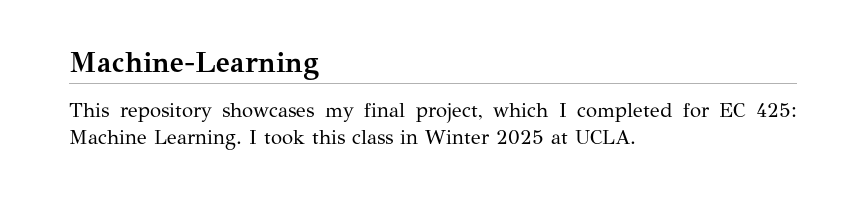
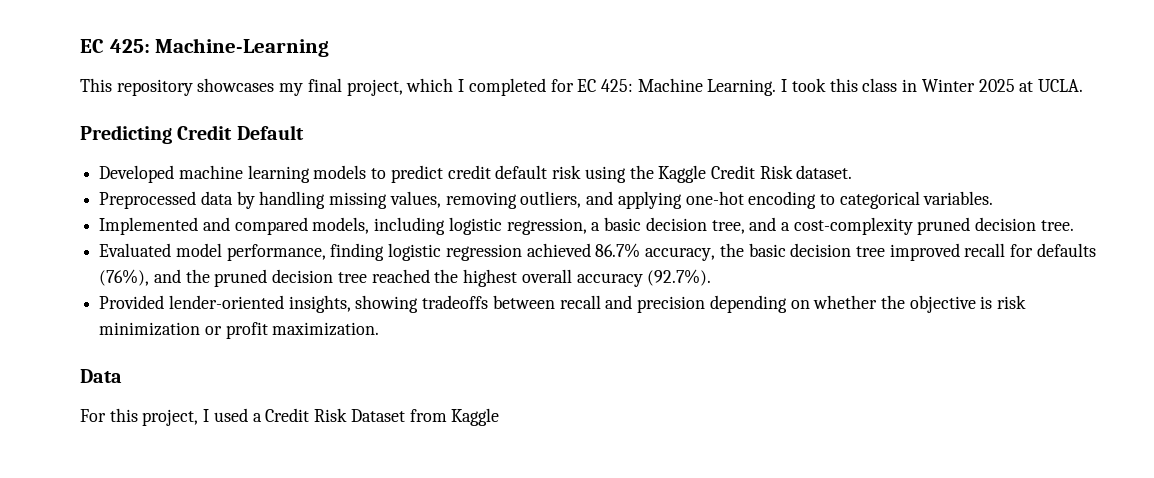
(69, 66) none -> [80,39,150,53] EC 425:
(636, 137) none -> [80,125,304,144] [99,165,853,183] [99,191,994,209] [99,217,1074,235] [99,243,1096,261] [99,269,712,287] [99,295,1027,313] [99,322,380,339] [80,369,122,383] [80,408,500,426] // Predicting Credit Default // Developed machine learning models to predict credit default risk using the Kaggle Credit Risk dataset. // Preprocessed data by handling missing values, removing outliers, and applying one-hot encoding to categorical variables. // Implemented and compared models, including logistic regression, a basic decision tree, and a cost-complexity pruned decision tree. // Evaluated model performance, finding logistic regression achieved 86.7% accuracy, the basic decision tree improved recall for defaults (76%), and the pruned decision tree reached the highest overall accuracy (92.7%). // Provided lender-oriented insights, showing tradeoffs between recall and precision depending on whether the objective is risk minimization or profit maximization. // Data // For this project, I used a Credit Risk Dataset from Kaggle

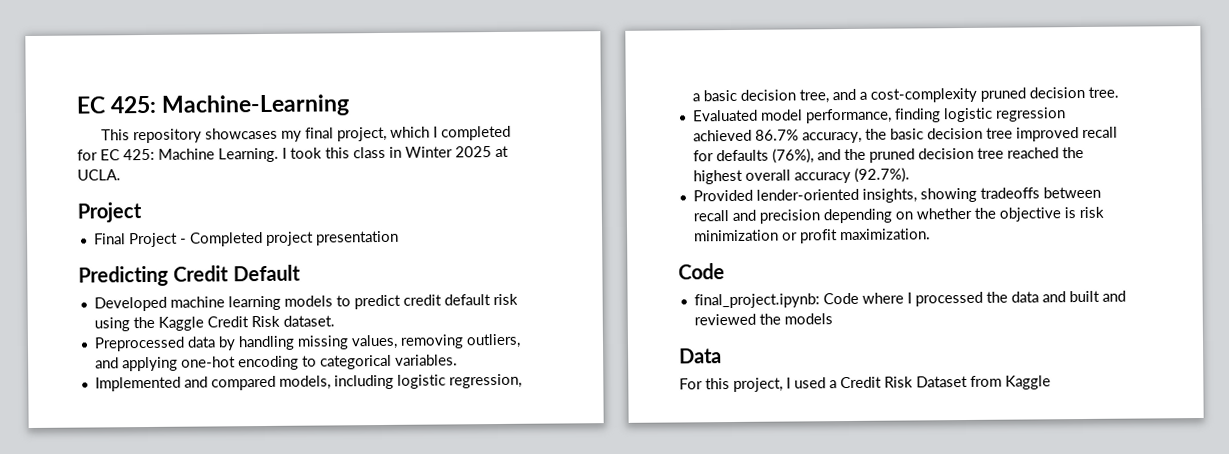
(1083, 85) none -> [77,202,142,223] [93,230,399,248] // Project // Final Project - Completed project presentation
(380, 329) none -> [678,263,725,280] [693,290,1126,309] [693,313,833,326] // Code // final_project.ipynb: Code where I processed the data and built and reviewed the models

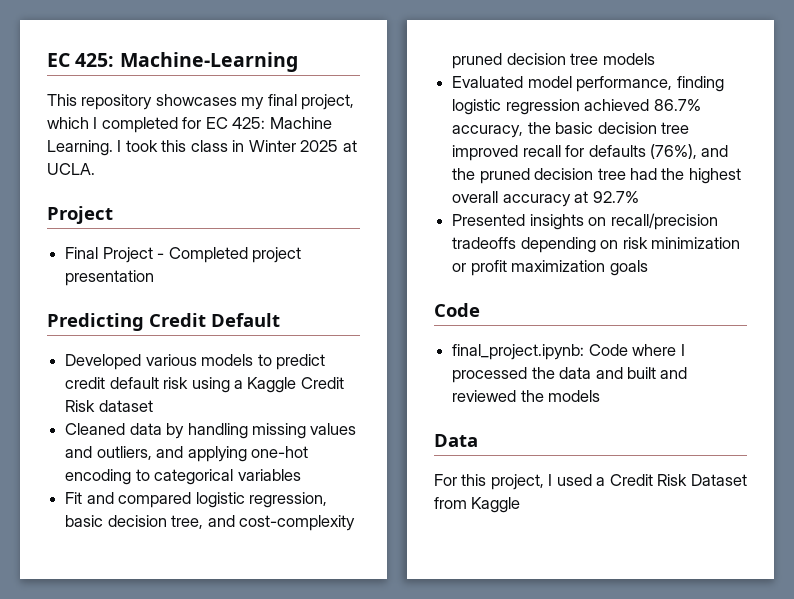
[169,295,281,311] machine learning -> [145,354,197,366] various
[132,316,155,329] the -> [233,380,243,389] a
[282,315,335,327] [93,336,185,352] dataset. // Preprocessed -> [98,400,153,412] [65,423,126,435] dataset // Cleaned
[350,334,464,350] values, removing -> [310,423,357,435] [65,446,93,458] values and
[394,354,458,366] [94,374,394,392] variables. // Implemented and compared models, including -> [237,469,301,481] [65,492,192,508] variables // Fit and compared
[691,93,700,102] a -> (327, 500) none
[858,91,867,100] a -> (235, 521) none
[1087,86,1119,98] tree. -> [570,53,655,65] tree models
[1006,147,1059,159] reached -> [629,168,657,180] had
[853,167,910,183] [692,186,1101,203] [692,207,1076,224] (92.7%). // Provided lender-oriented insights, showing tradeoffs between recall and precision depending on whether the objective is -> [574,191,639,203] [452,213,718,230] [452,237,619,253] at 92.7% // Presented insights on recall/precision tradeoffs depending on
[839,228,931,241] maximization. -> [511,260,648,276] maximization goals

